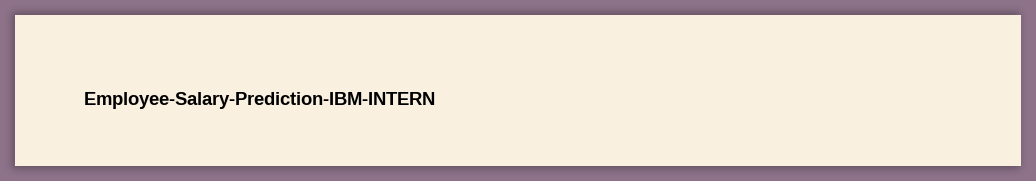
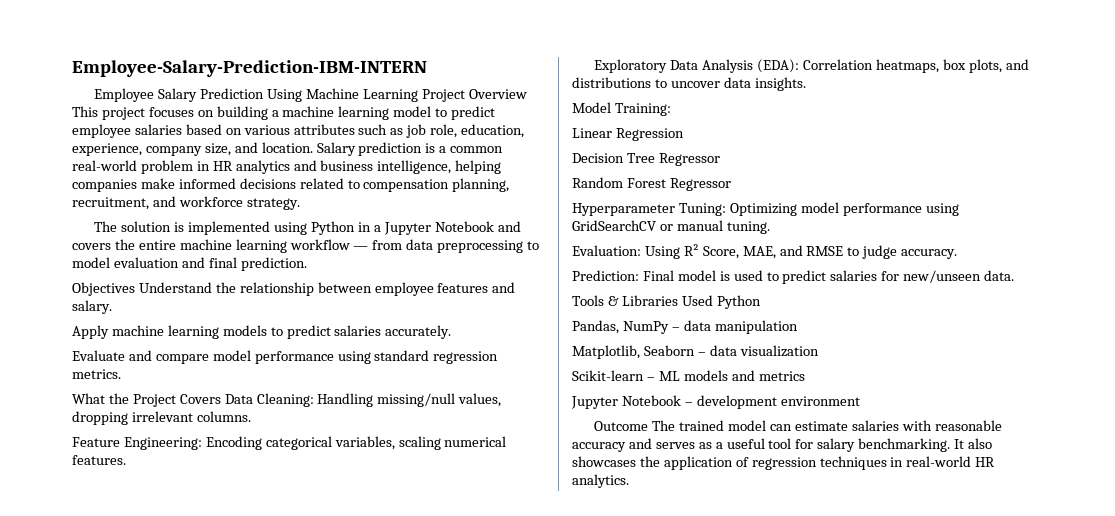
(435, 100) none -> [94,88,527,102] [72,106,496,120] [72,124,525,138] [72,142,504,156] [72,160,502,174] [72,178,510,192] [72,196,300,210] [94,221,521,235] [72,239,540,253] [72,257,307,271] [72,282,516,296] [72,300,112,314] [72,325,452,339] [72,350,499,364] [72,369,121,379] [72,393,502,407] [72,411,251,425] [72,436,507,450] [72,455,126,465] [594,59,1029,73] [572,77,806,91] [572,102,671,116] [572,128,684,141] [572,153,720,166] [572,177,731,191] [572,202,959,216] [572,220,770,234] [572,244,958,259] [572,270,1015,284] [572,295,761,309] [572,320,798,334] [572,345,819,359] [572,370,805,381] [571,395,860,409] [594,420,1002,431] [572,438,993,452] [572,456,996,470] [572,474,629,488] // Employee Salary Prediction Using Machine Learning Project Overview This project focuses on building a machine learning model to predict employee salaries based on various attributes such as job role, education, experience, company size, and location. Salary prediction is a common real-world problem in HR analytics and business intelligence, helping companies make informed decisions related to compensation planning, recruitment, and workforce strategy. // The solution is implemented using Python in a Jupyter Notebook and covers the entire machine learning workflow — from data preprocessing to model evaluation and final prediction. // Objectives Understand the relationship between employee features and salary. // Apply machine learning models to predict salaries accurately. // Evaluate and compare model performance using standard regression metrics. // What the Project Covers Data Cleaning: Handling missing/null values, dropping irrelevant columns. // Feature Engineering: Encoding categorical variables, scaling numerical features. // Exploratory Data Analysis (EDA): Correlation heatmaps, box plots, and distributions to uncover data insights. // Model Training: // Linear Regression // Decision Tree Regressor // Random Forest Regressor // Hyperparameter Tuning: Optimizing model performance using GridSearchCV or manual tuning. // Evaluation: Using R² Score, MAE, and RMSE to judge accuracy. // Prediction: Final model is used to predict salaries for new/unseen data. // Tools & Libraries Used Python // Pandas, NumPy – data manipulation // Matplotlib, Seaborn – data visualization // Scikit-learn – ML models and metrics // Jupyter Notebook – development environment // Outcome The trained model can estimate salaries with reasonable accuracy and serves as a useful tool for salary benchmarking. It also showcases the application of regression techniques in real-world HR analytics.

